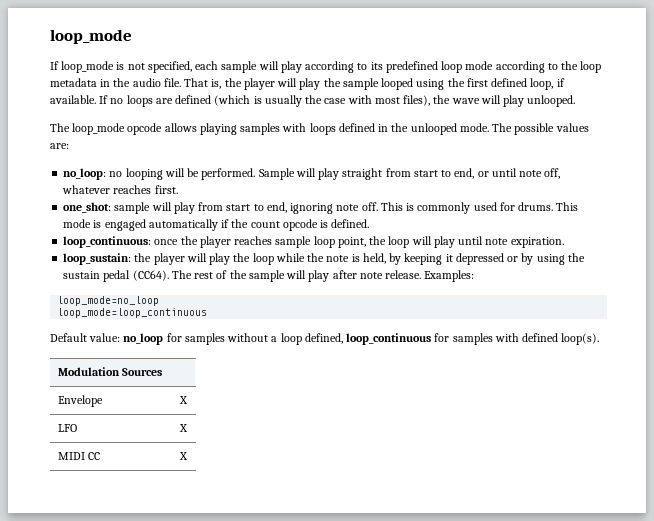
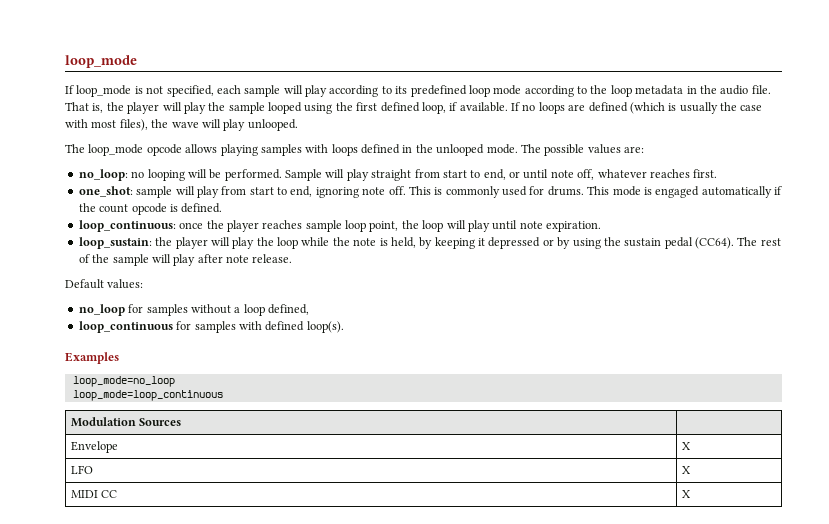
[424,270,475,282] [57,296,160,306] [57,308,208,318] Examples: // loop_mode=no_loop // loop_mode=loop_continuous -> (293, 258) none
[89,333,121,342] value: -> [107,279,144,289] values: //
(343, 338) none -> (309, 309) //
(600, 339) none -> [65,352,119,364] [72,376,175,387] [72,390,223,401] // Examples // loop_mode=no_loop // loop_mode=loop_continuous

